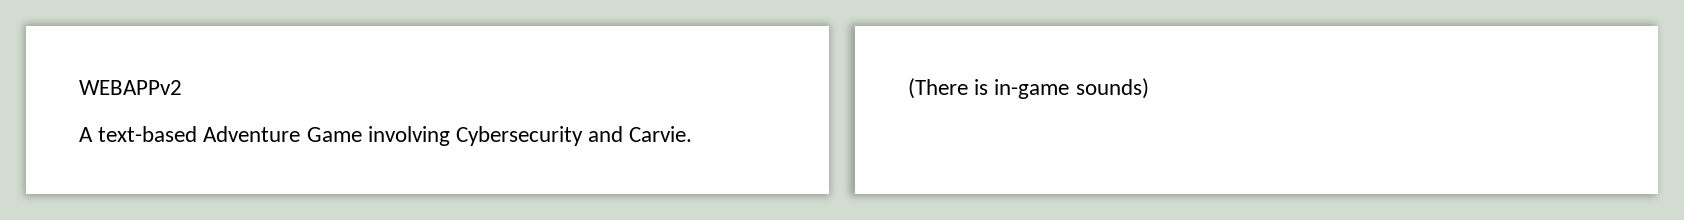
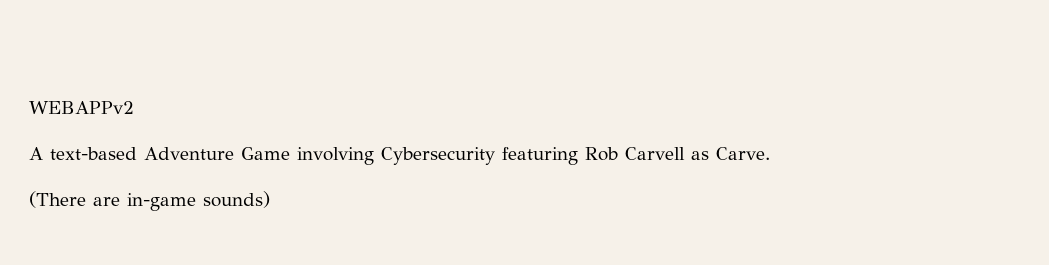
[588,126,693,142] and Carvie. -> [502,147,770,165] featuring Rob Carvell as Carve.
[974,79,989,95] is -> [93,197,120,206] are

